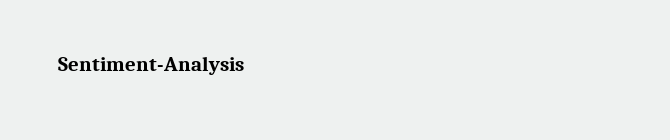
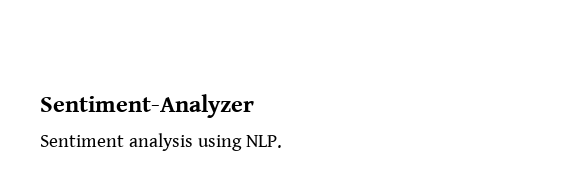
[58,56,244,75] Sentiment-Analysis -> [40,94,254,118] [40,133,282,151] Sentiment-Analyzer // Sentiment analysis using NLP.

